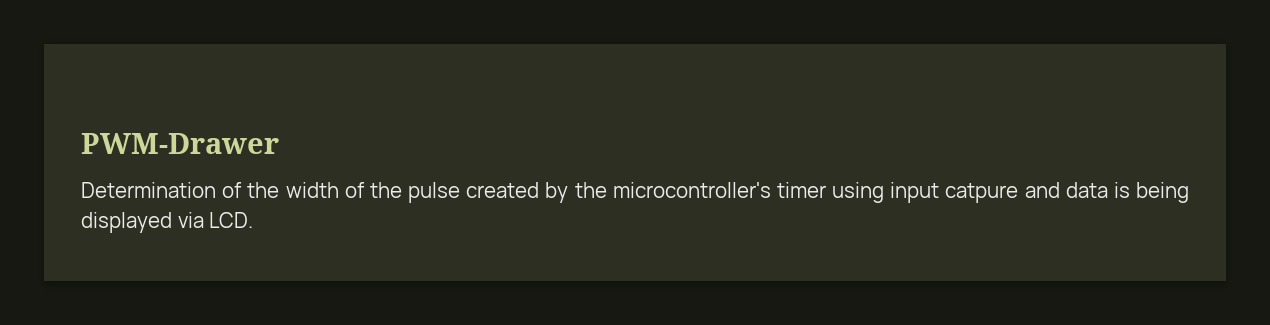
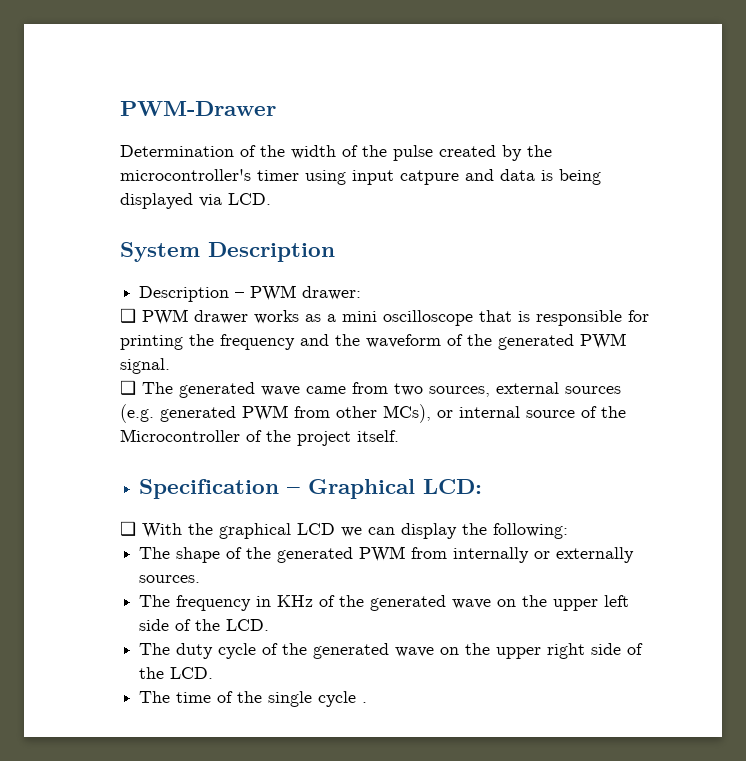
(254, 220) none -> [120,242,335,262] [139,285,362,302] [120,308,649,326] [120,333,626,350] [120,358,170,374] [120,380,621,398] [120,404,626,423] [120,429,399,446] [139,479,483,499] [120,521,568,539] [139,546,635,563] [139,575,201,583] [139,595,630,611] [139,619,270,631] [139,643,644,659] [139,667,214,679] [139,691,368,707] // System Description // Description – PWM drawer: // ❑ PWM drawer works as a mini oscilloscope that is responsible for printing the frequency and the waveform of the generated PWM signal. // ❑ The generated wave came from two sources, external sources (e.g. generated PWM from other MCs), or internal source of the Microcontroller of the project itself. // Specification – Graphical LCD: // ❑ With the graphical LCD we can display the following: // The shape of the generated PWM from internally or externally sources. // The frequency in KHz of the generated wave on the upper left side of the LCD. // The duty cycle of the generated wave on the upper right side of the LCD. // The time of the single cycle .

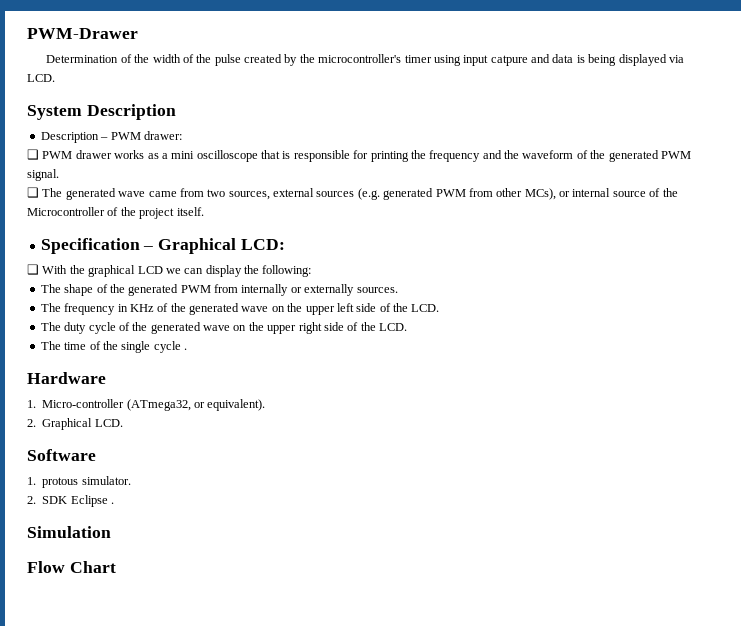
(368, 702) none -> [27,372,106,384] [27,399,266,411] [27,418,123,430] [27,449,96,461] [27,476,131,488] [27,495,114,507] [27,526,111,538] [27,561,116,573] // Hardware // 1. Micro-controller (ATmega32, or equivalent). // 2. Graphical LCD. // Software // 1. protous simulator. // 2. SDK Eclipse . // Simulation // Flow Chart

